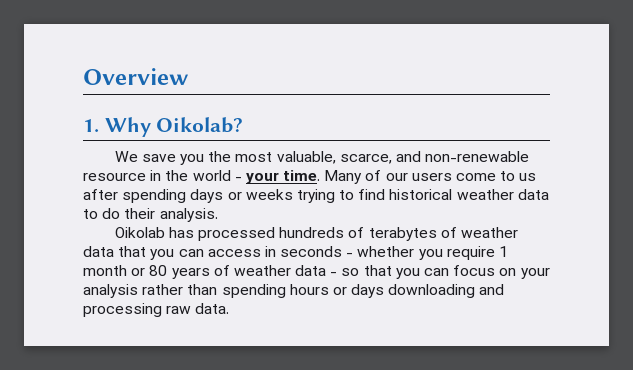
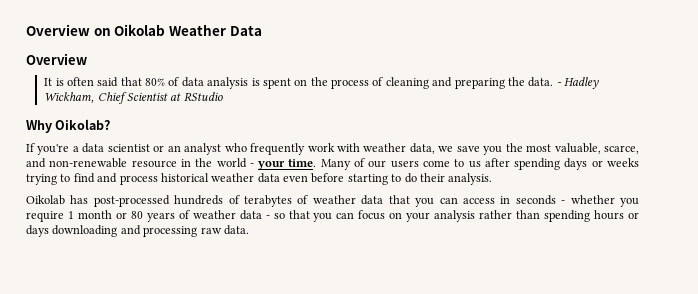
[83,68,189,85] [83,117,244,137] [114,151,138,162] Overview // 1. Why Oikolab? // We -> [26,24,262,36] [26,53,87,65] [44,77,599,89] [44,92,223,104] [26,119,111,133] [26,143,454,155] Overview on Oikolab Weather Data // Overview // It is often said that 80% of data analysis is spent on the process of cleaning and preparing the data. - Hadley Wickham, Chief Scientist at RStudio // Why Oikolab? // If you're a data scientist or an analyst who frequently work with weather data, we
(386, 194) none -> [97,173,158,185] and process
(549, 194) none -> [283,173,388,185] even before starting
[198,227,276,241] processed -> [93,195,170,207] post-processed

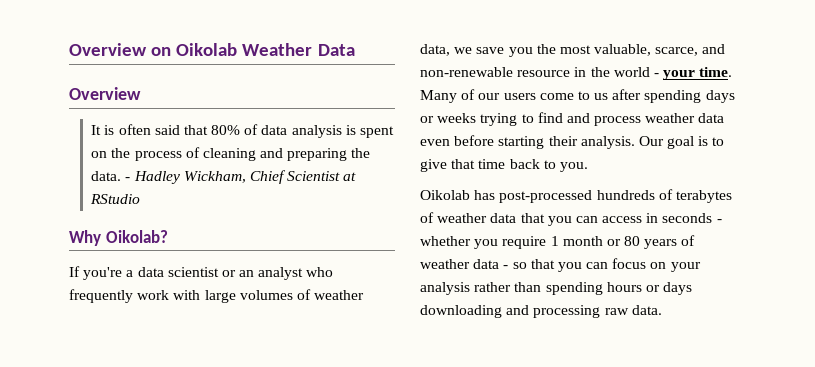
(360, 147) none -> [204,289,311,303] large volumes of
[160,173,209,182] historical -> (642, 121) none
[391,173,417,183] to do -> (545, 142) none
(493, 179) none -> [638,136,725,149] [420,159,588,172] Our goal is to give that time back to you.

